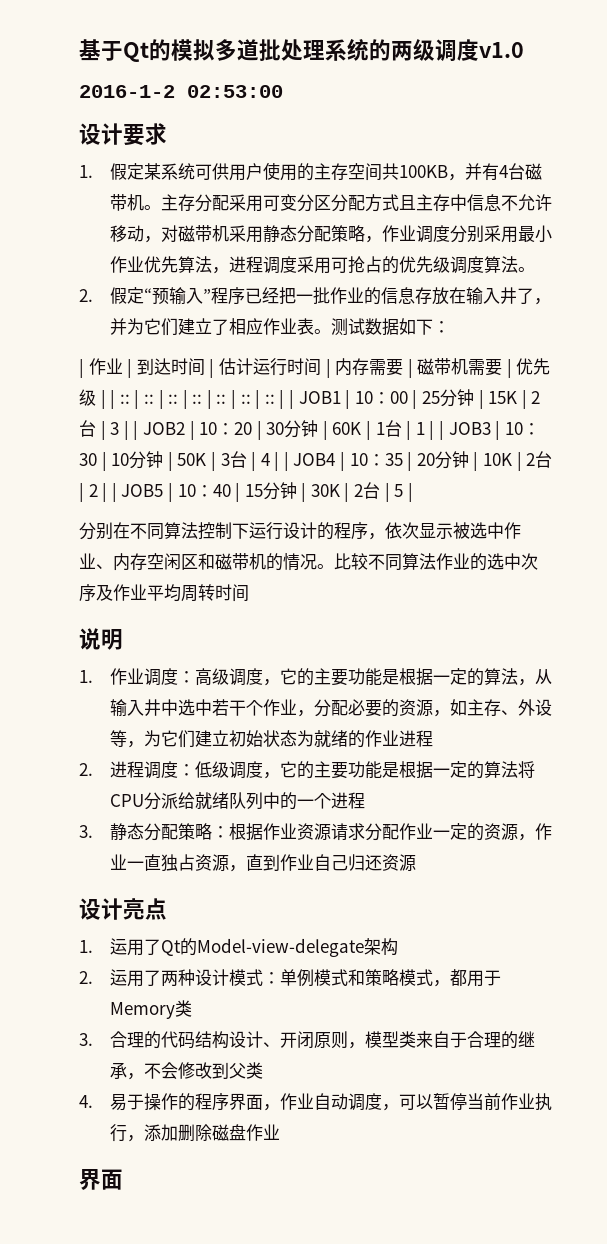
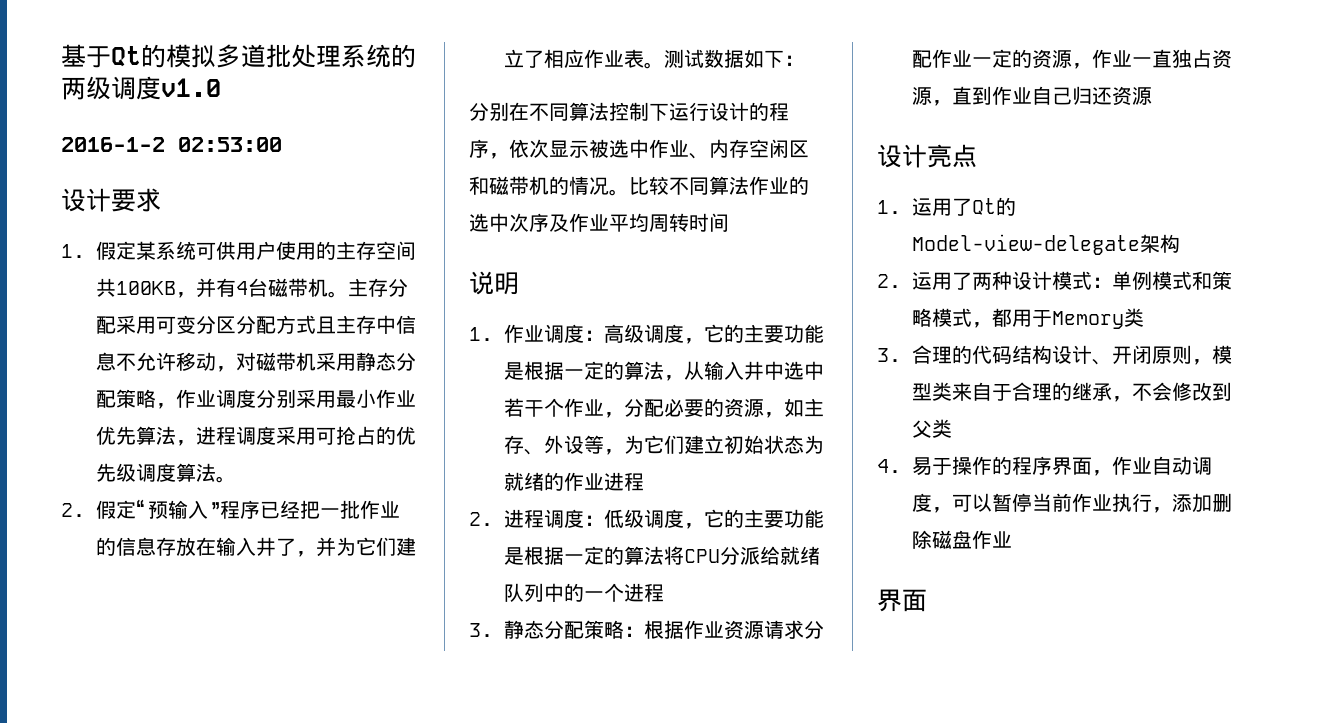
[79,358,551,378] [79,389,541,409] [79,420,540,440] [79,451,553,471] [79,482,413,502] // | 作业 | 到达时间 | 估计运行时间 | 内存需要 | 磁带机需要 | 优先级 | | :: | :: | :: | :: | :: | :: | :: | | JOB1 | 10：00 | 25分钟 | 15K | 2台 | 3 | | JOB2 | 10：20 | 30分钟 | 60K | 1台 | 1 | | JOB3 | 10：30 | 10分钟 | 50K | 3台 | 4 | | JOB4 | 10：35 | 20分钟 | 10K | 2台 | 2 | | JOB5 | 10：40 | 15分钟 | 30K | 2台 | 5 | -> (805, 60) none

